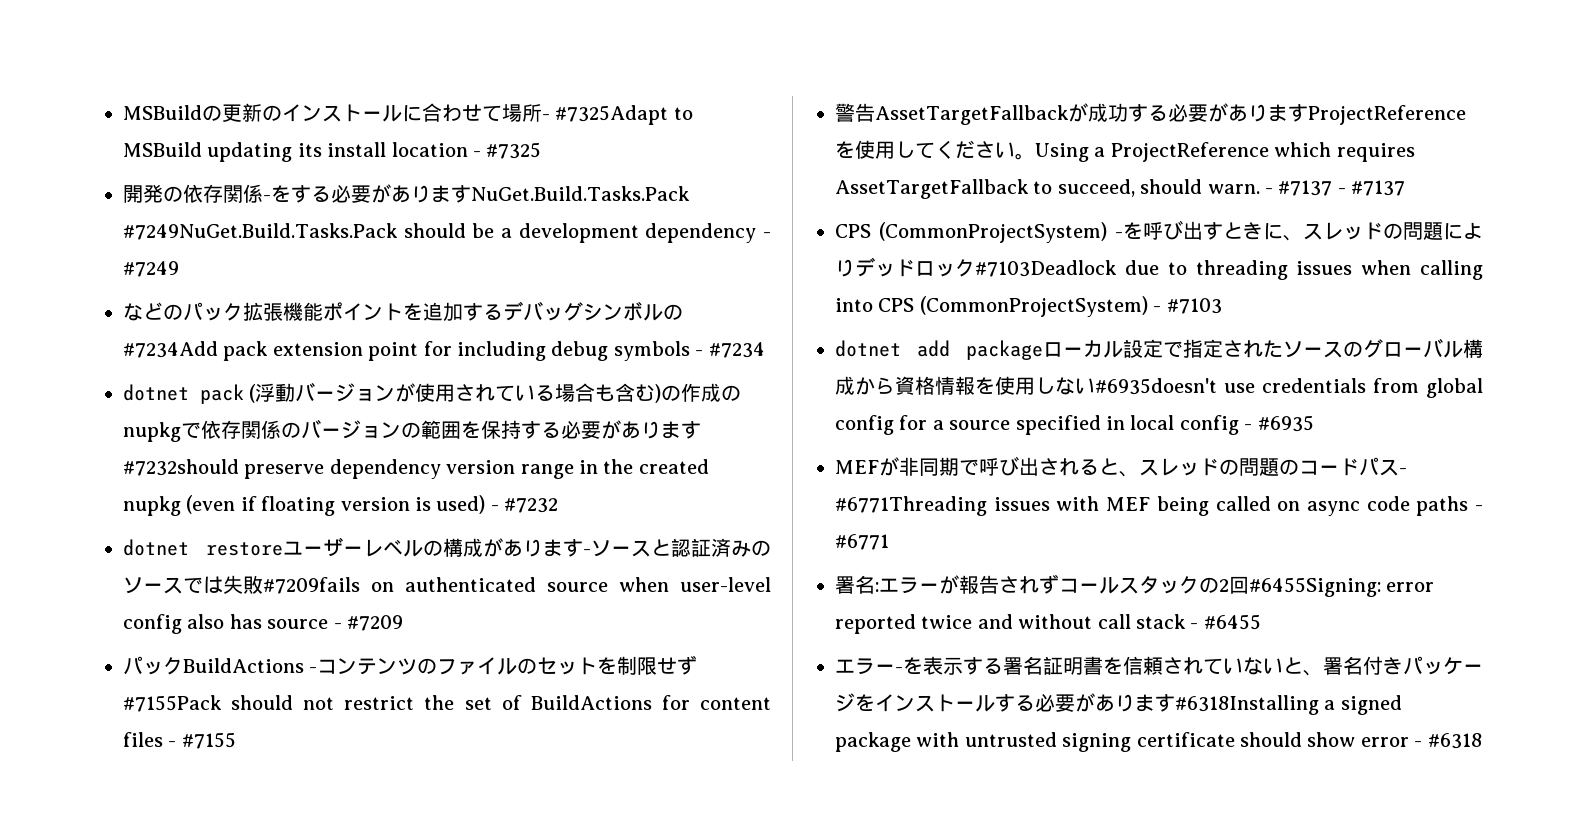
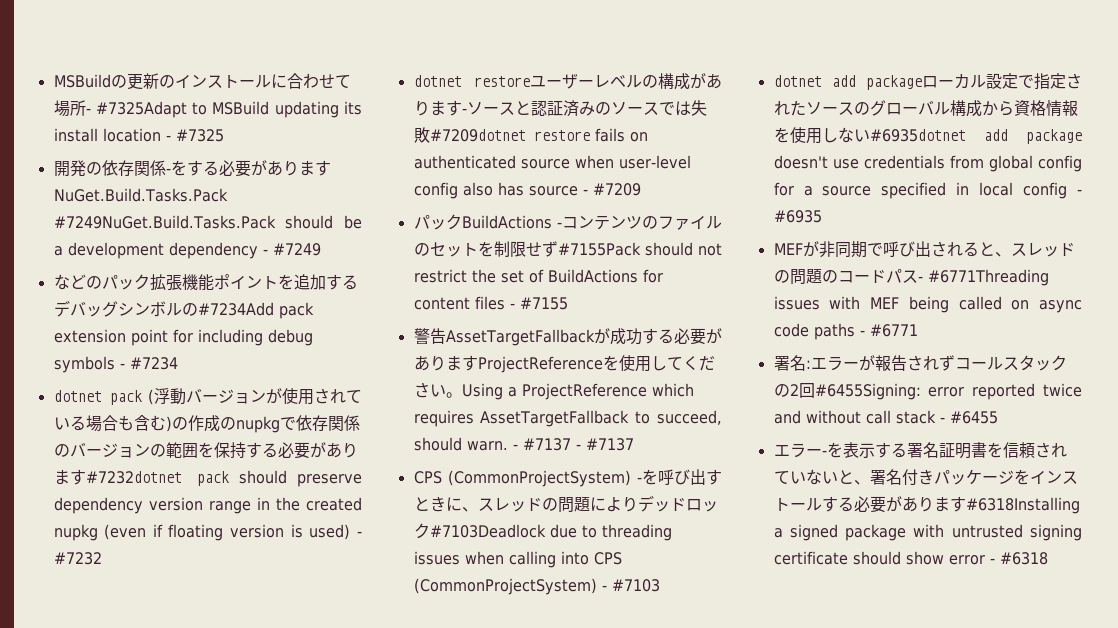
[123,459,239,476] #7232should -> [85,470,288,486] #7232dotnet pack should
[263,577,360,594] #7209fails -> [429,128,625,142] #7209dotnet restore fails
[1095,378,1217,395] #6935doesn't -> [869,129,1082,144] [773,155,828,169] #6935dotnet add package doesn't

